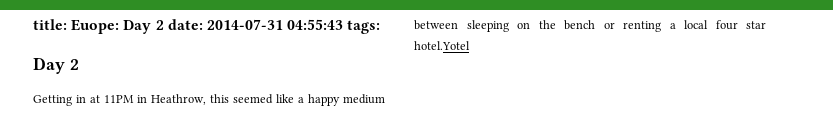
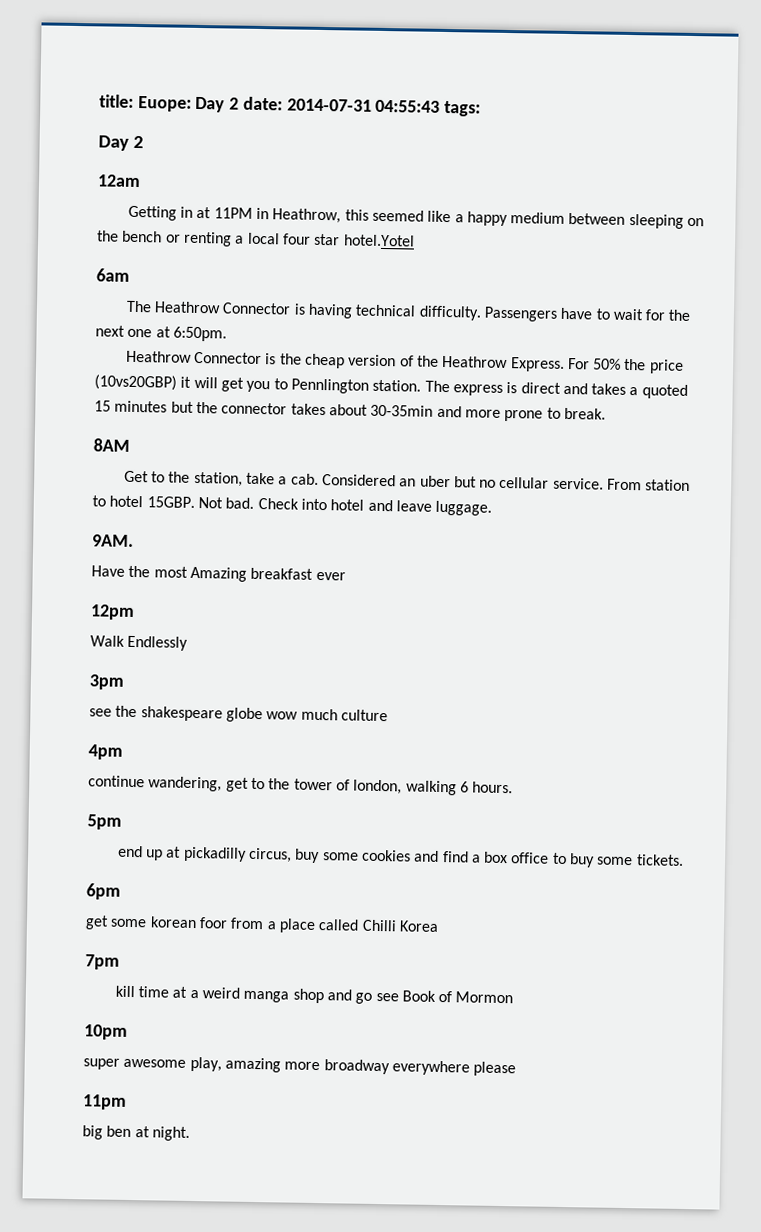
(79, 64) none -> [97,174,141,188] // 12am
(470, 45) none -> [96,268,130,282] [125,300,692,322] [95,325,227,342] [125,350,684,374] [94,374,688,399] [94,400,606,422] [93,438,130,452] [123,470,691,492] [92,495,493,516] [92,534,134,547] [91,565,346,582] [90,604,135,620] [90,635,189,651] [89,674,125,690] [89,705,388,723] [88,744,123,760] [88,775,514,796] [87,814,122,830] [117,845,684,868] [86,883,121,900] [85,915,439,933] [85,954,120,970] [114,985,514,1004] [84,1024,128,1040] [83,1056,517,1077] [82,1094,127,1110] [82,1125,190,1141] // 6am // The Heathrow Connector is having technical difficulty. Passengers have to wait for the next one at 6:50pm. // Heathrow Connector is the cheap version of the Heathrow Express. For 50% the price (10vs20GBP) it will get you to Pennlington station. The express is direct and takes a quoted 15 minutes but the connector takes about 30-35min and more prone to break. // 8AM // Get to the station, take a cab. Considered an uber but no cellular service. From station to hotel 15GBP. Not bad. Check into hotel and leave luggage. // 9AM. // Have the most Amazing breakfast ever // 12pm // Walk Endlessly // 3pm // see the shakespeare globe wow much culture // 4pm // continue wandering, get to the tower of london, walking 6 hours. // 5pm // end up at pickadilly circus, buy some cookies and find a box office to buy some tickets. // 6pm // get some korean foor from a place called Chilli Korea // 7pm // kill time at a weird manga shop and go see Book of Mormon // 10pm // super awesome play, amazing more broadway everywhere please // 11pm // big ben at night.

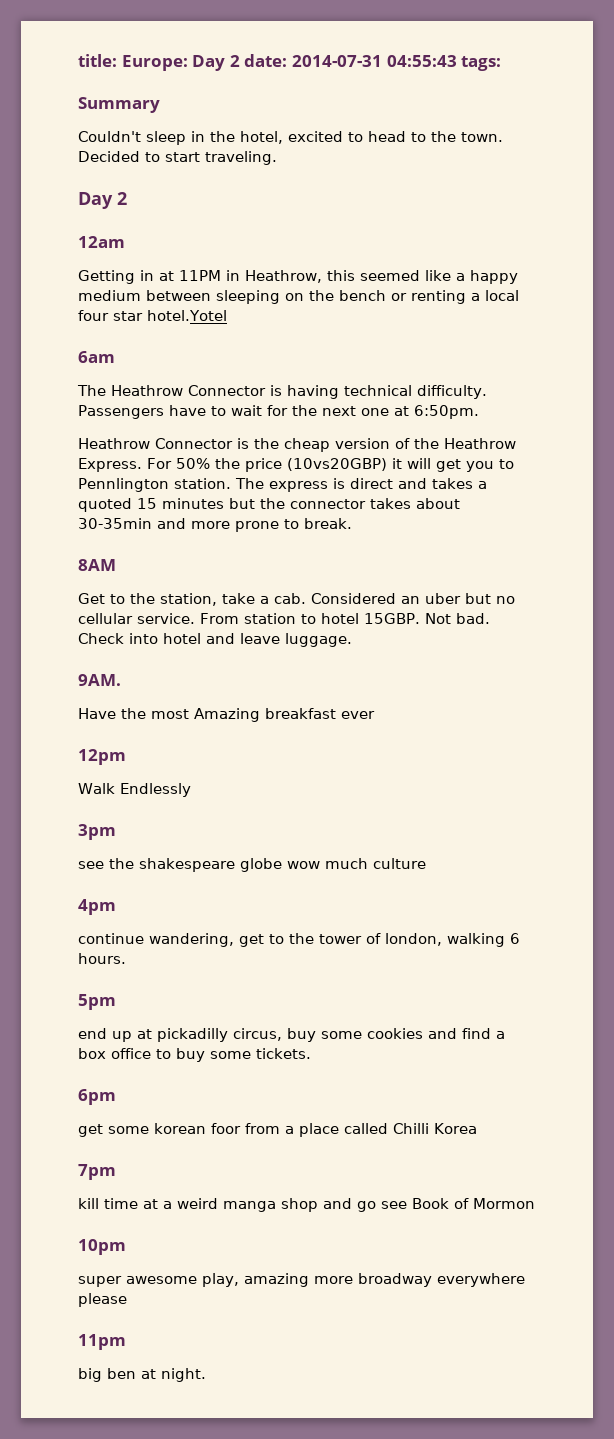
[137,95,192,112] Euope: -> [121,55,188,71] Europe:
(482, 108) none -> [78,97,160,113] [78,131,503,145] [78,151,277,165] // Summary // Couldn't sleep in the hotel, excited to head to the town. Decided to start traveling.

